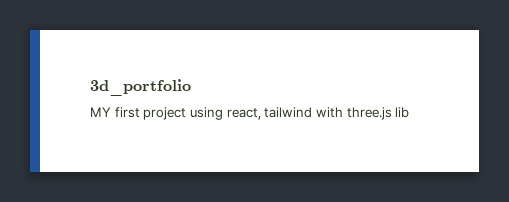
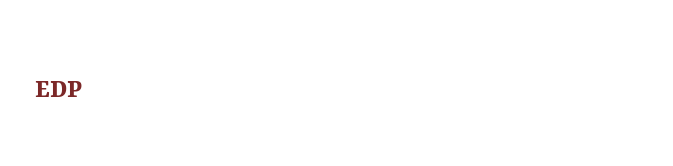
[90,79,191,96] [90,107,410,120] 3d_portfolio // MY first project using react, tailwind with three.js lib -> [35,81,82,97] EDP

